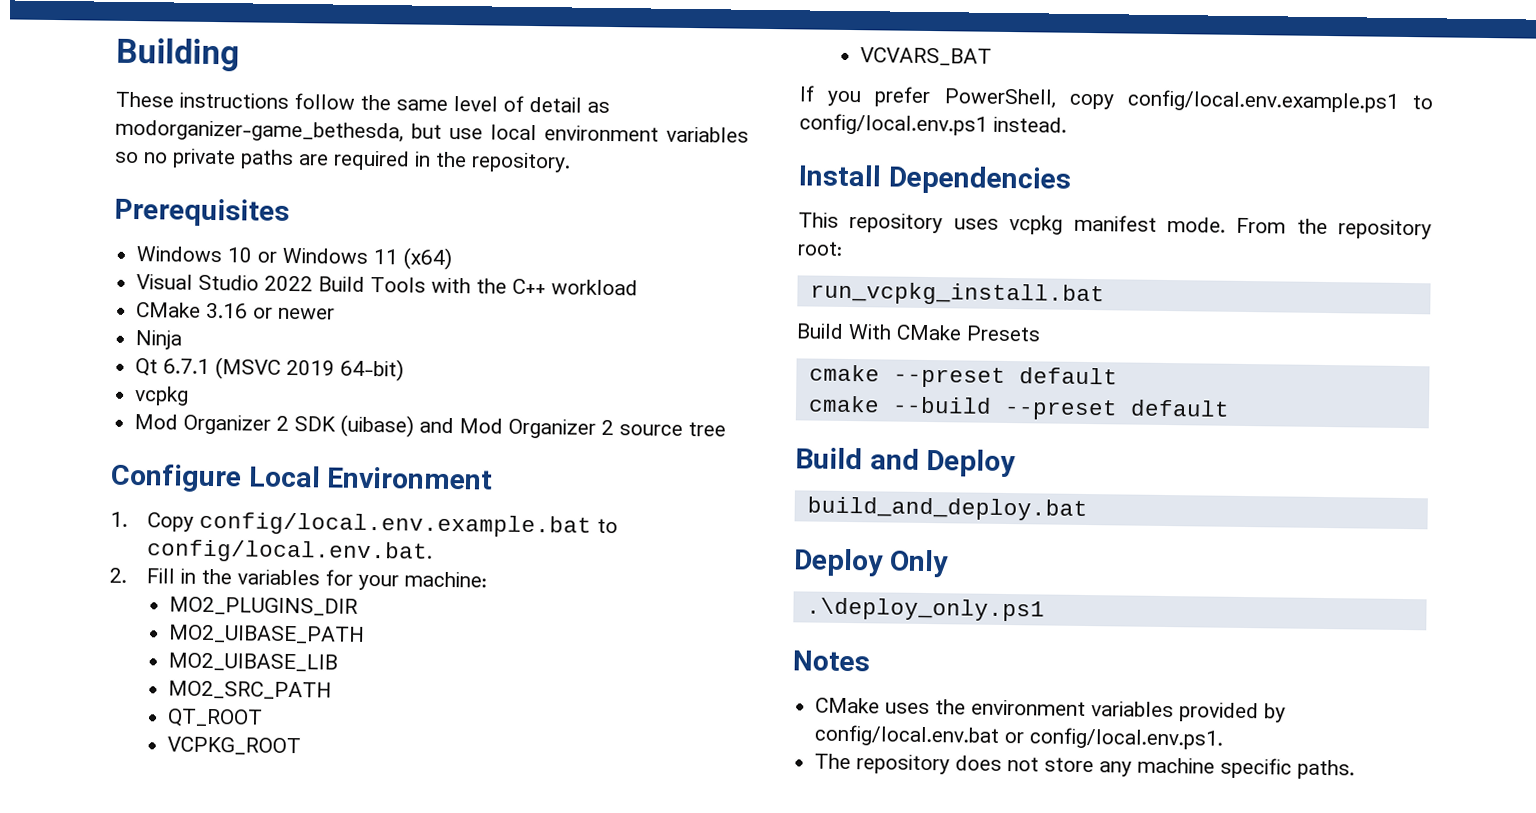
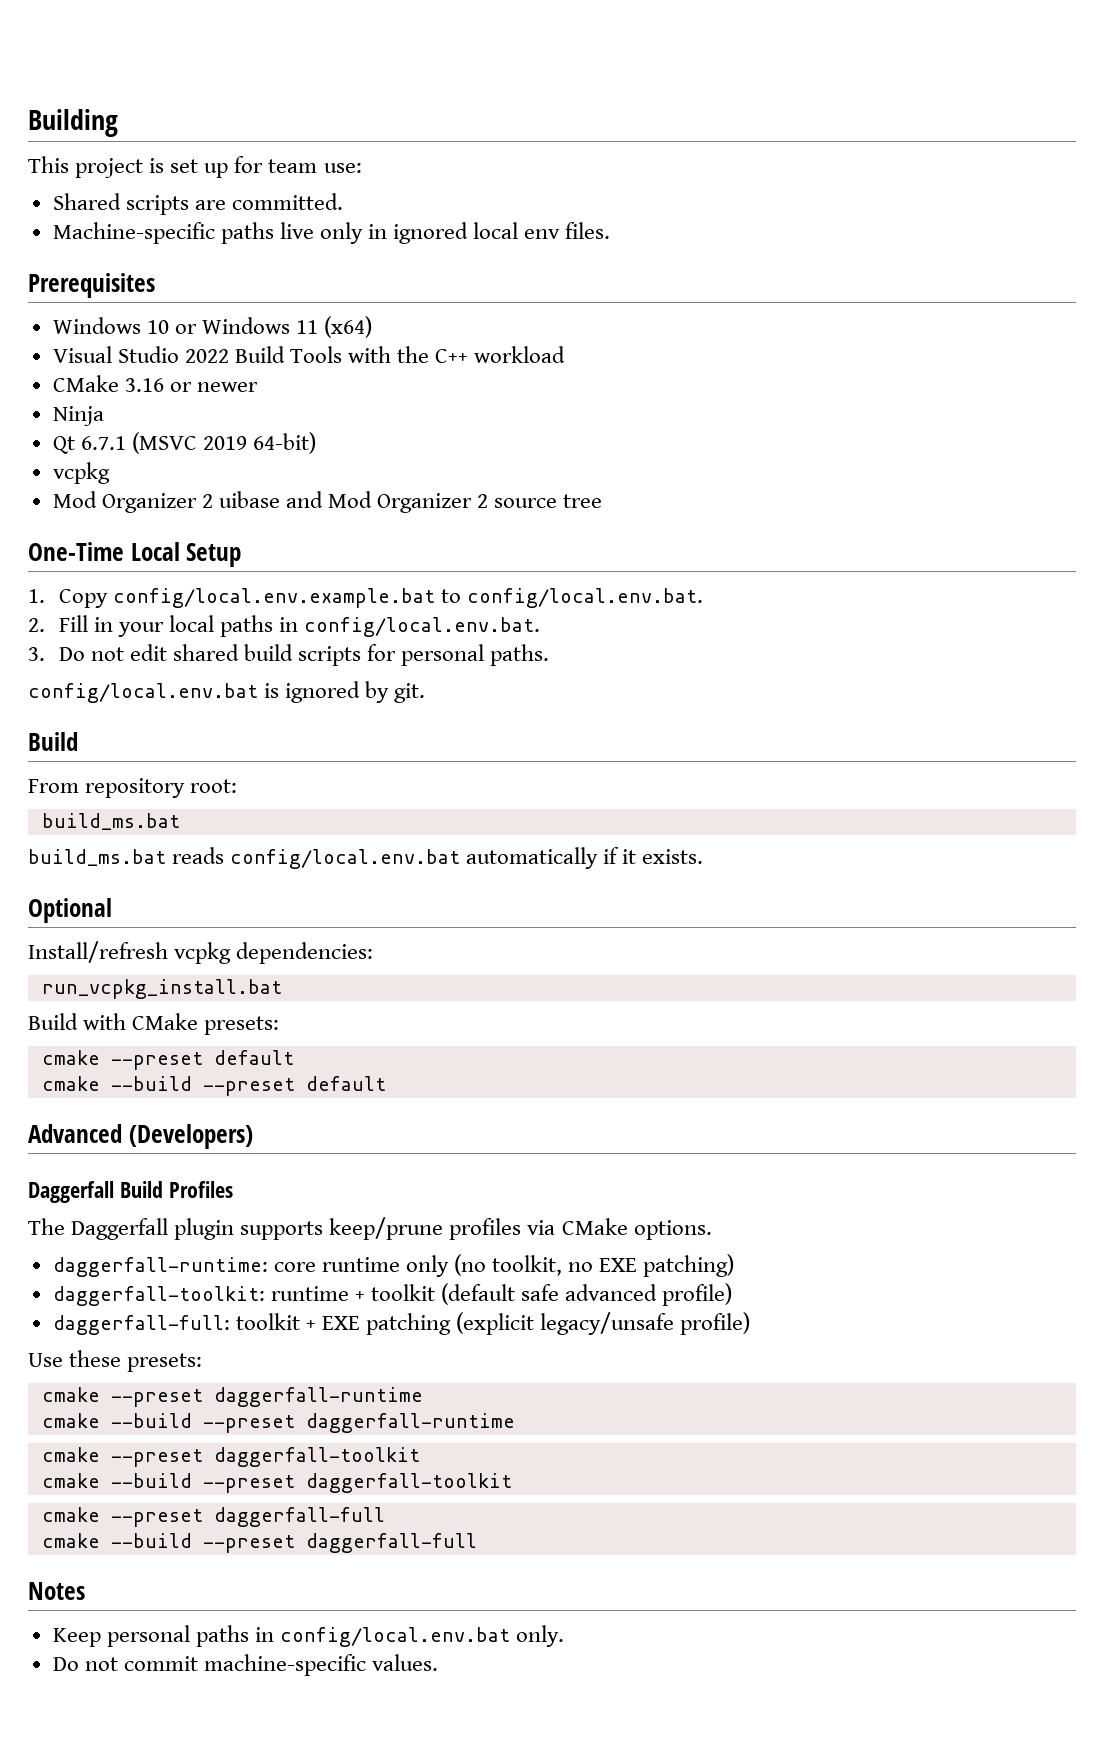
[115,91,610,113] [115,119,749,143] [115,148,571,173] These instructions follow the same level of detail as modorganizer-game_bethesda, but use local environment variables so no private paths are required in the repository. -> [28,156,362,178] [52,193,343,215] [52,222,611,244] This project is set up for team use: // Shared scripts are committed. // Machine-specific paths live only in ignored local env files.
[294,414,415,438] SDK (uibase) -> [218,491,280,508] uibase
[110,463,494,493] Configure Local Environment -> [28,542,242,567] One-Time Local Setup
[201,568,488,591] [169,596,359,616] [168,624,366,644] [168,652,339,672] [168,680,333,700] [167,708,264,728] [167,736,302,756] [860,47,993,66] [799,85,1433,113] [799,113,1067,136] [798,164,1072,195] [798,212,1432,240] [797,241,843,256] the variables for your machine: // MO2_PLUGINS_DIR // MO2_UIBASE_PATH // MO2_UIBASE_LIB // MO2_SRC_PATH // QT_ROOT // VCPKG_ROOT // VCVARS_BAT // If you prefer PowerShell, copy config/local.env.example.ps1 to config/local.env.ps1 instead. // Install Dependencies // This repository uses vcpkg manifest mode. From the repository root: -> [117,615,540,637] [28,644,550,666] [28,681,426,703] [28,732,78,751] [28,778,238,798] [41,813,180,830] [28,847,704,869] [28,898,112,923] [28,941,374,964] your local paths in config/local.env.bat. // 3. Do not edit shared build scripts for personal paths. // config/local.env.bat is ignored by git. // Build // From repository root: // build_ms.bat // build_ms.bat reads config/local.env.bat automatically if it exists. // Optional // Install/refresh vcpkg dependencies:
[848,324,1041,342] With CMake Presets -> [83,1013,280,1035] with CMake presets:
[795,447,1017,478] [806,496,1088,522] [793,548,949,578] [805,597,1045,622] [792,650,870,672] [815,697,1287,723] [814,724,1224,750] [814,753,1356,780] Build and Deploy // build_and_deploy.bat // Deploy Only // .\deploy_only.ps1 // Notes // CMake uses the environment variables provided by config/local.env.bat or config/local.env.ps1. // The repository does not store any machine specific paths. -> [28,1124,253,1149] [28,1181,233,1203] [28,1217,712,1240] [52,1254,735,1277] [52,1283,733,1306] [52,1312,751,1335] [28,1350,203,1372] [41,1387,423,1407] [41,1413,515,1433] [41,1447,420,1467] [41,1473,512,1493] [41,1507,385,1527] [41,1533,477,1553] [28,1582,85,1600] [52,1625,565,1647] [52,1654,439,1676] Advanced (Developers) // Daggerfall Build Profiles // The Daggerfall plugin supports keep/prune profiles via CMake options. // daggerfall-runtime: core runtime only (no toolkit, no EXE patching) // daggerfall-toolkit: runtime + toolkit (default safe advanced profile) // daggerfall-full: toolkit + EXE patching (explicit legacy/unsafe profile) // Use these presets: // cmake --preset daggerfall-runtime // cmake --build --preset daggerfall-runtime // cmake --preset daggerfall-toolkit // cmake --build --preset daggerfall-toolkit // cmake --preset daggerfall-full // cmake --build --preset daggerfall-full // Notes // Keep personal paths in config/local.env.bat only. // Do not commit machine-specific values.

